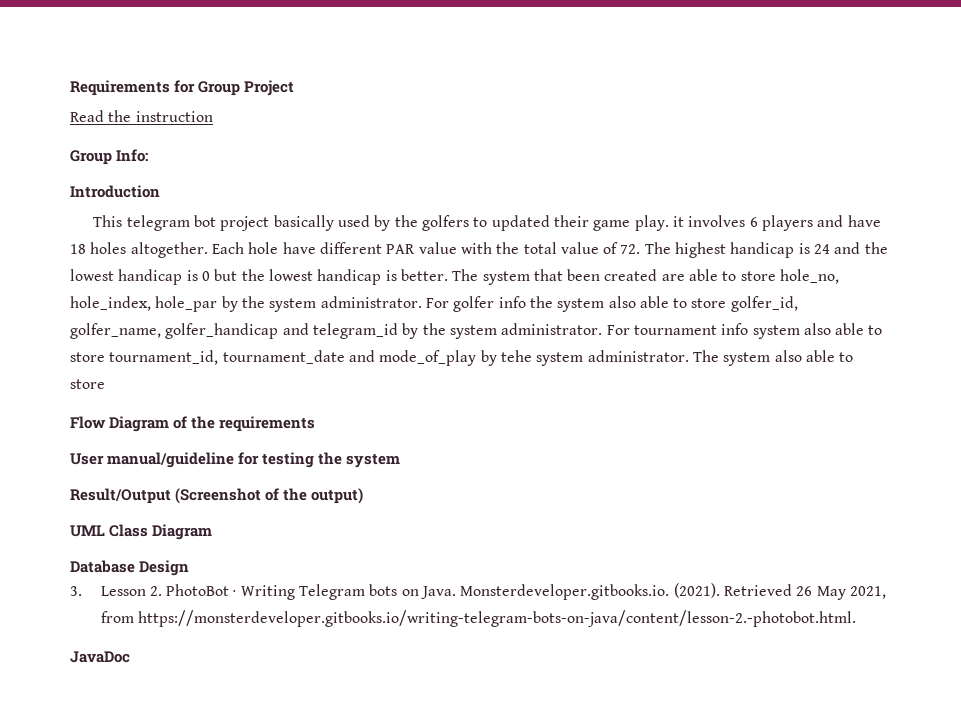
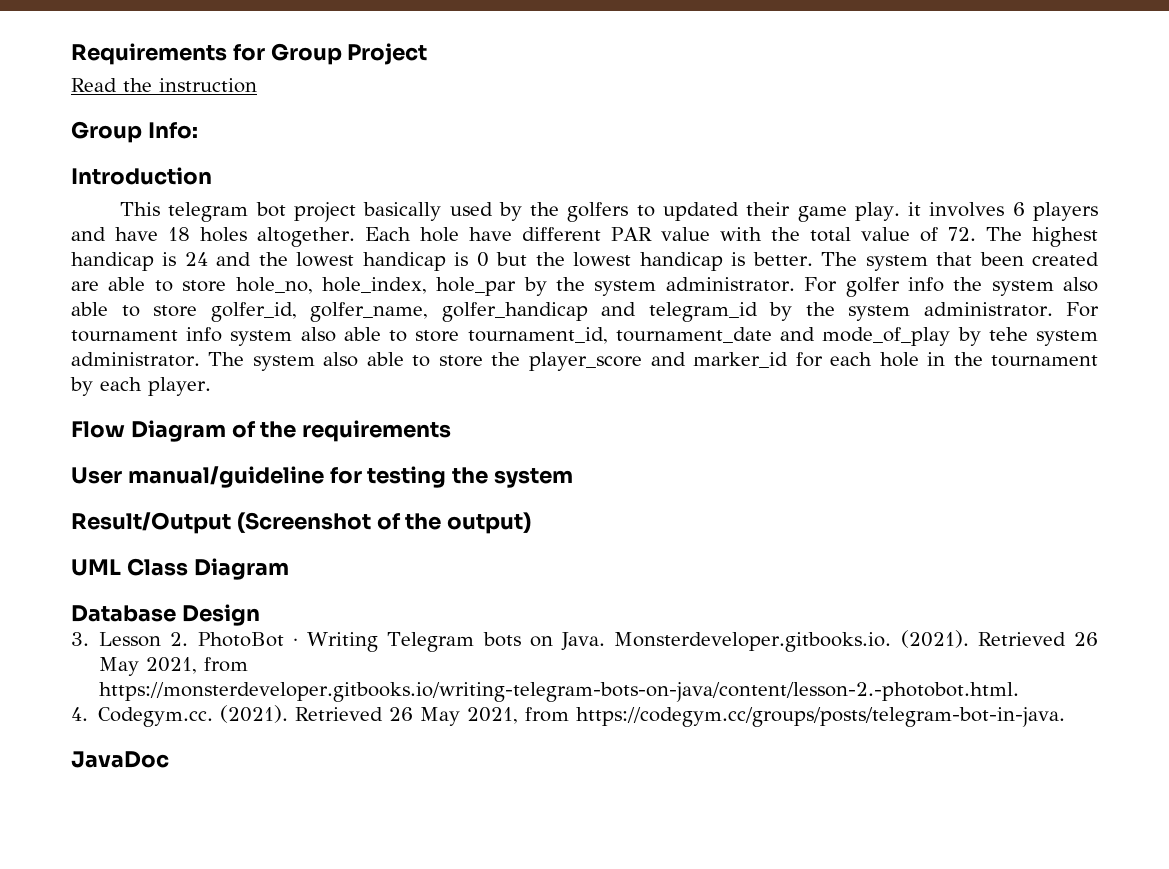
(105, 384) none -> [491,352,1098,371] [70,377,211,396] the player_score and marker_id for each hole in the tournament by each player.
(856, 618) none -> [71,705,1066,727] // 4. Codegym.cc. (2021). Retrieved 26 May 2021, from https://codegym.cc/groups/posts/telegram-bot-in-java.

